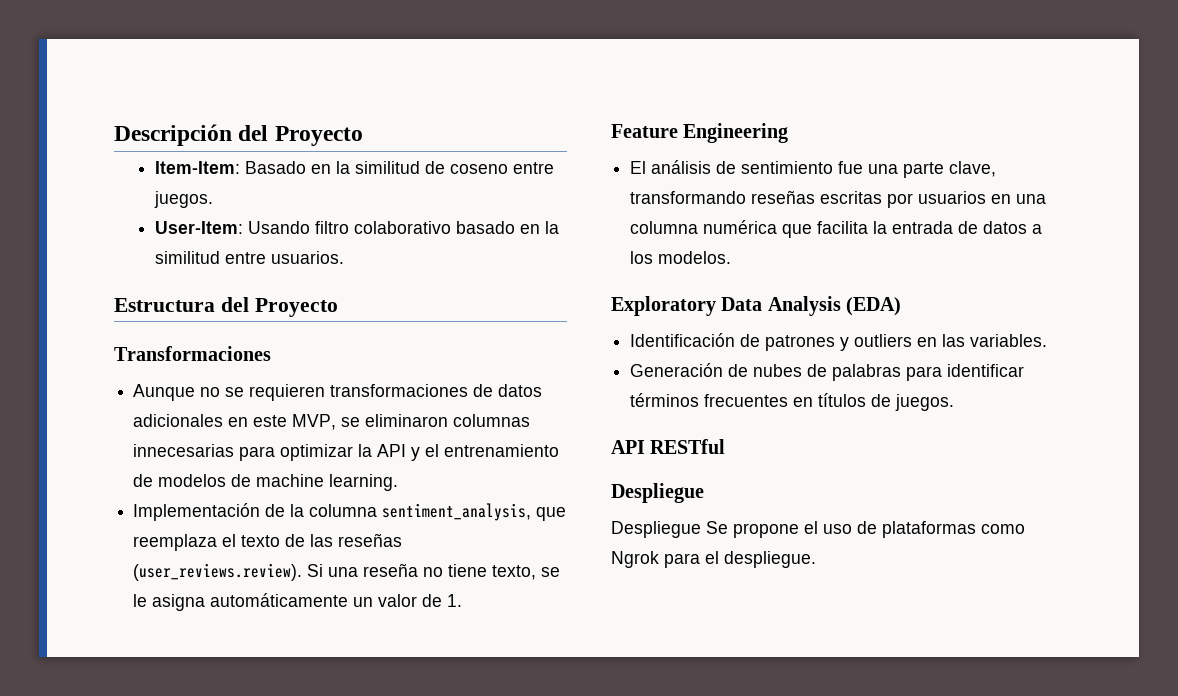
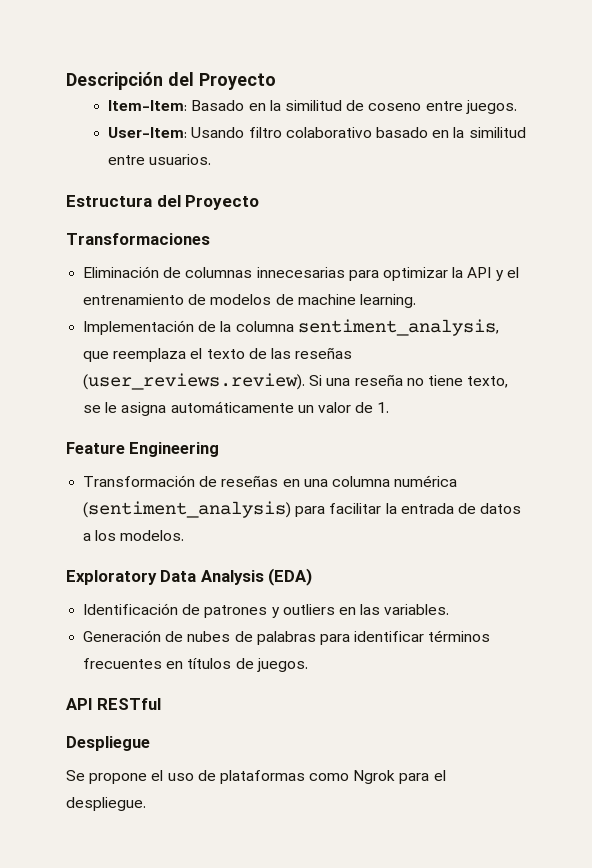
[133,384,543,401] [133,414,449,430] Aunque no se requieren transformaciones de datos adicionales en este MVP, se eliminaron -> [83,266,182,278] Eliminación de
[630,160,997,178] [630,190,987,208] El análisis de sentimiento fue una parte clave, transformando reseñas escritas por usuarios -> [83,475,279,487] Transformación de reseñas
[782,221,869,238] que facilita -> [83,501,382,518] (sentiment_analysis) para facilitar
[611,521,701,538] Despliegue -> (150, 743) none

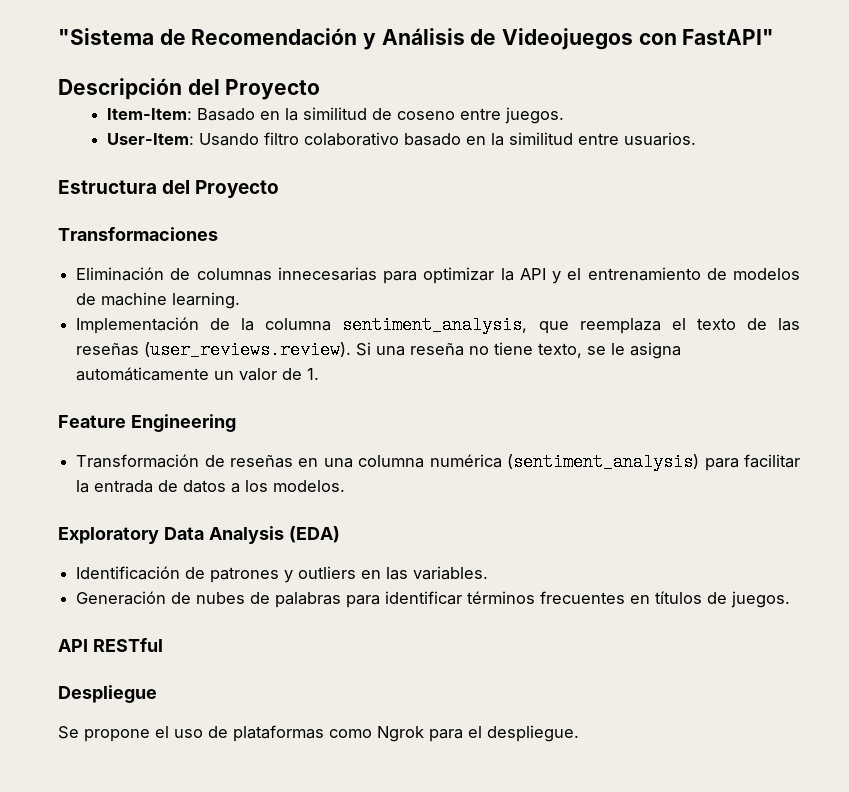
(66, 81) none -> [58,28,775,50] "Sistema de Recomendación y Análisis de Videojuegos con FastAPI" //

